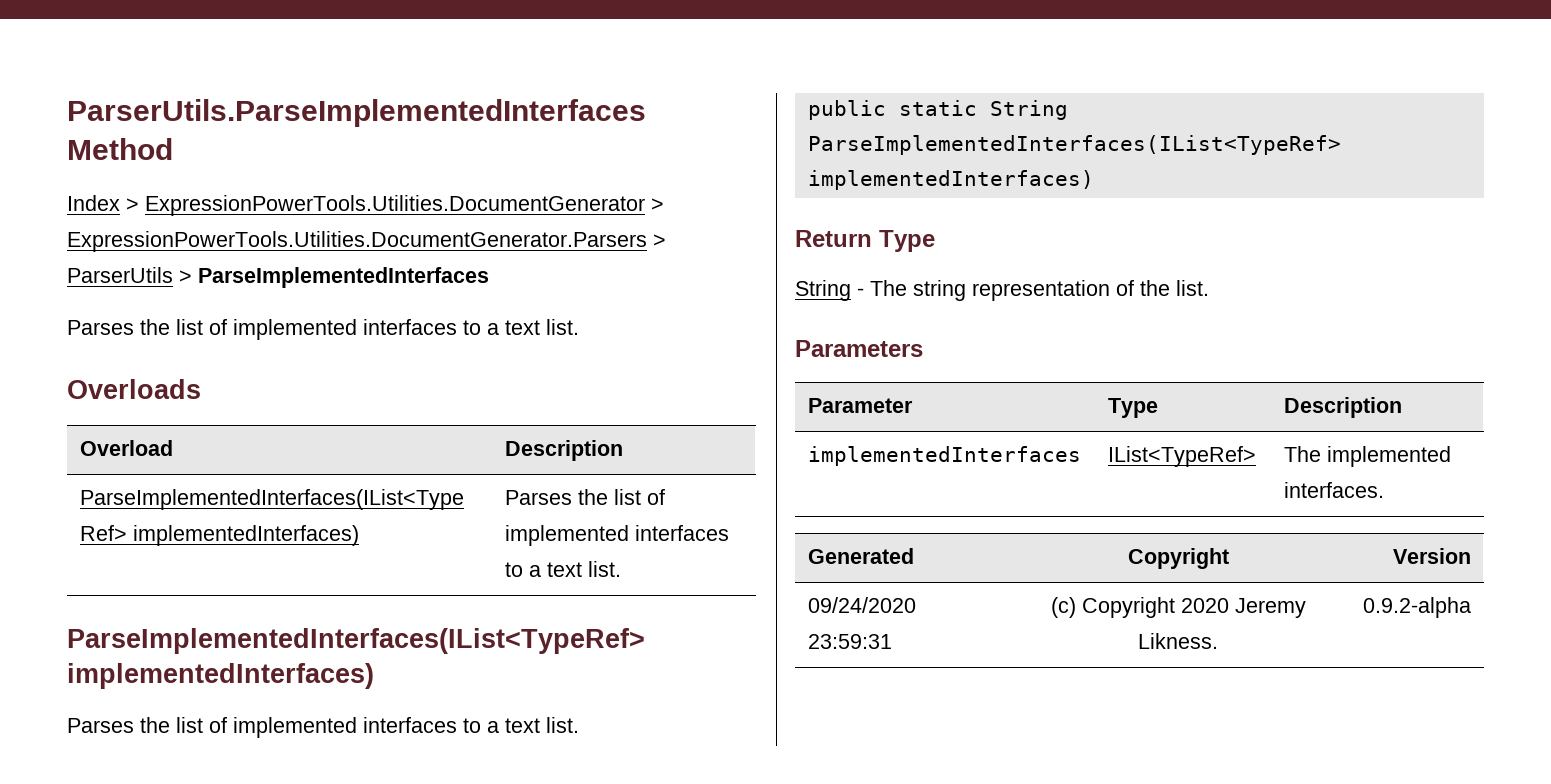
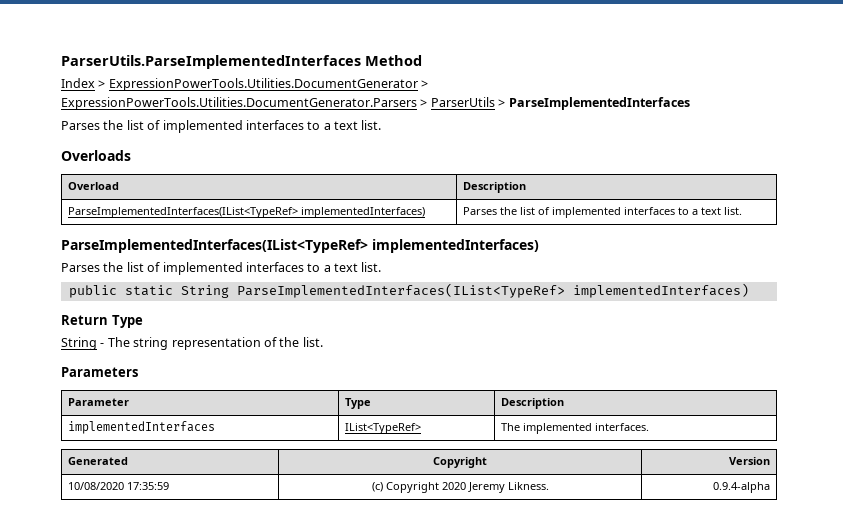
[808,597,917,613] [808,634,893,649] 09/24/2020 23:59:31 -> [68,482,170,490] 10/08/2020 17:35:59
[1362,597,1471,618] 0.9.2-alpha -> [712,482,770,493] 0.9.4-alpha

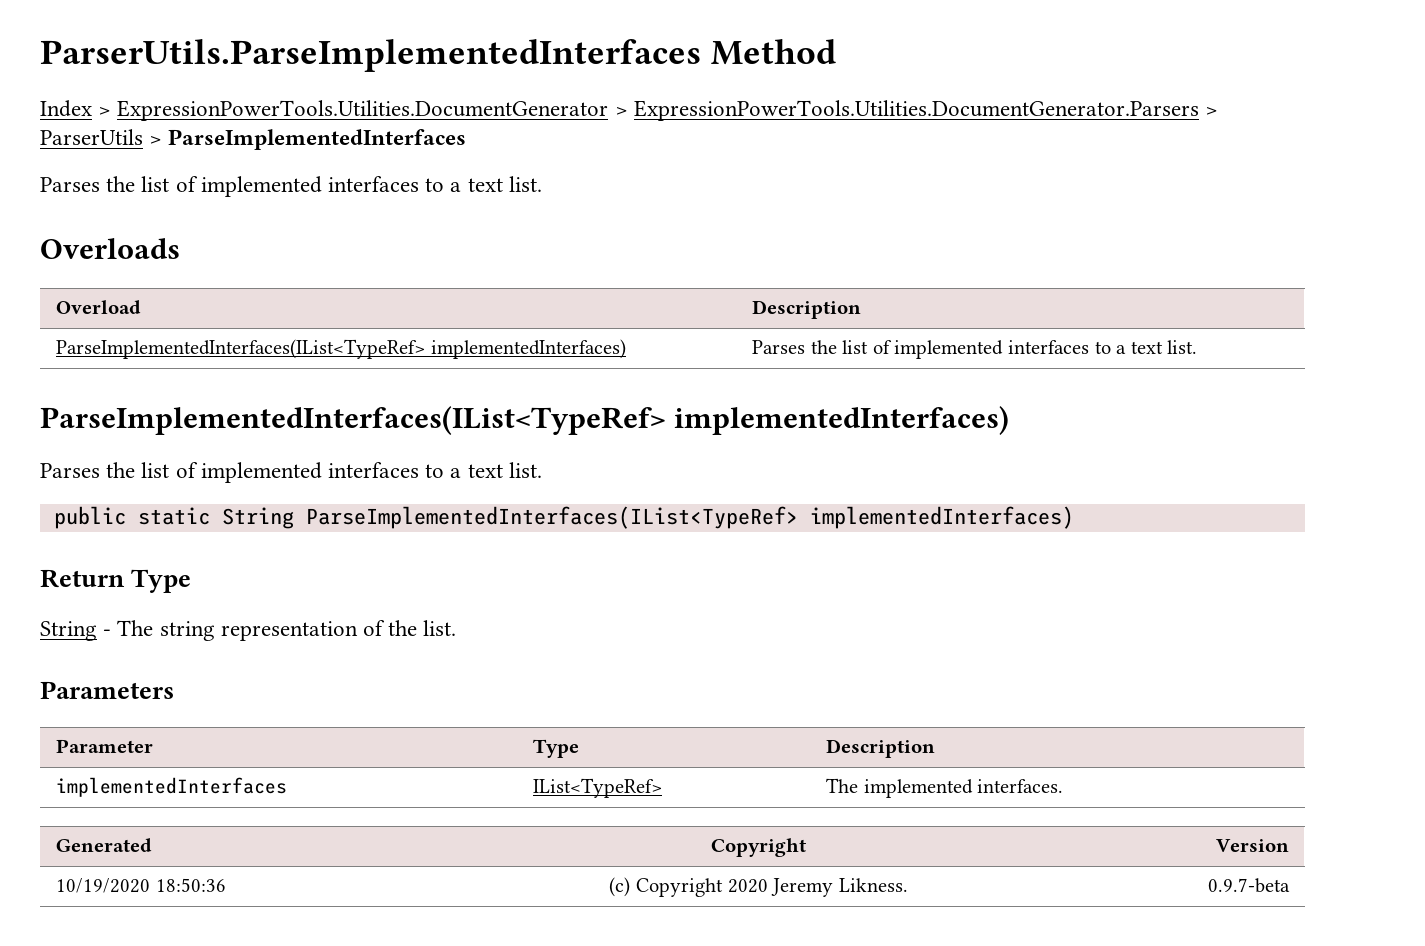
[68,482,170,490] 10/08/2020 17:35:59 -> [56,878,226,893] 10/19/2020 18:50:36
[712,482,770,493] 0.9.4-alpha -> [1207,878,1290,893] 0.9.7-beta

